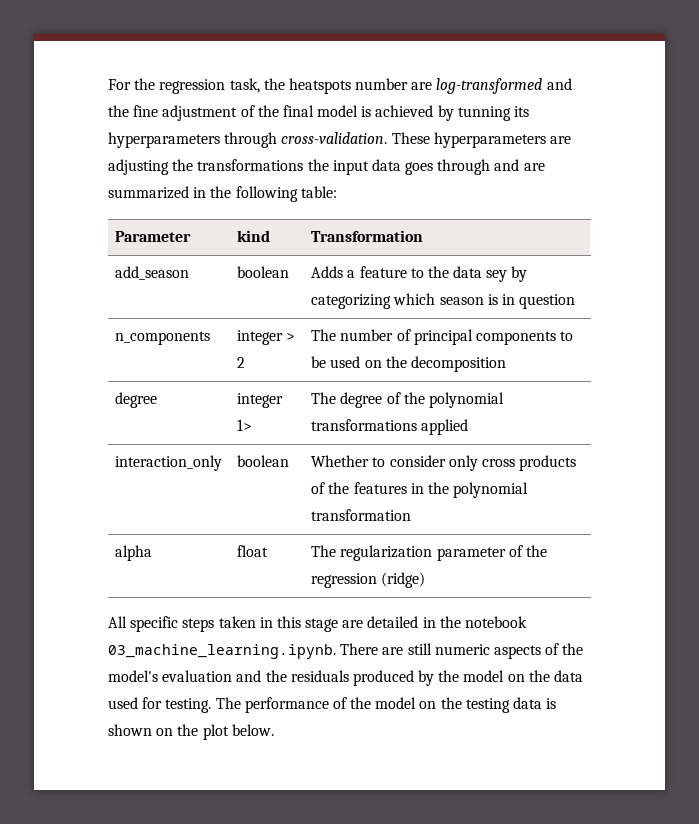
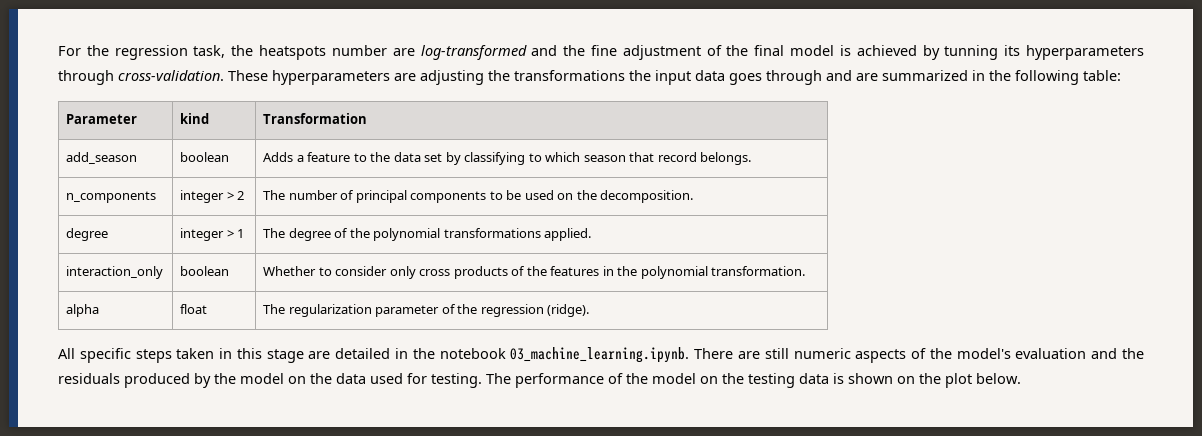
[486,266,528,282] [311,293,576,309] sey by categorizing which season is in question -> [424,152,752,165] set by classifying to which season that record belongs.
[410,356,506,372] decomposition -> [600,190,694,203] decomposition.
[237,419,253,431] 1> -> [226,229,245,238] > 1
[421,419,469,435] applied -> [544,228,592,241] applied.
[311,509,412,521] transformation -> [711,266,806,276] transformation.
[381,572,426,588] (ridge) -> [547,304,590,317] (ridge).

